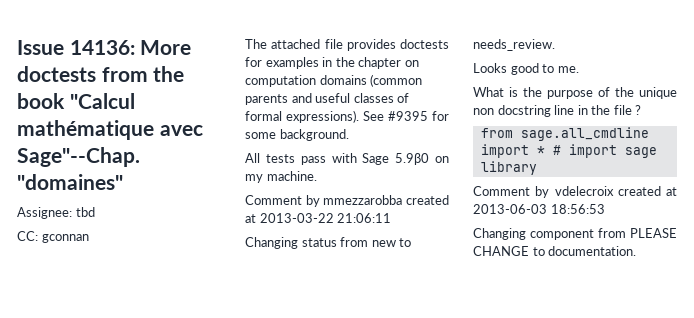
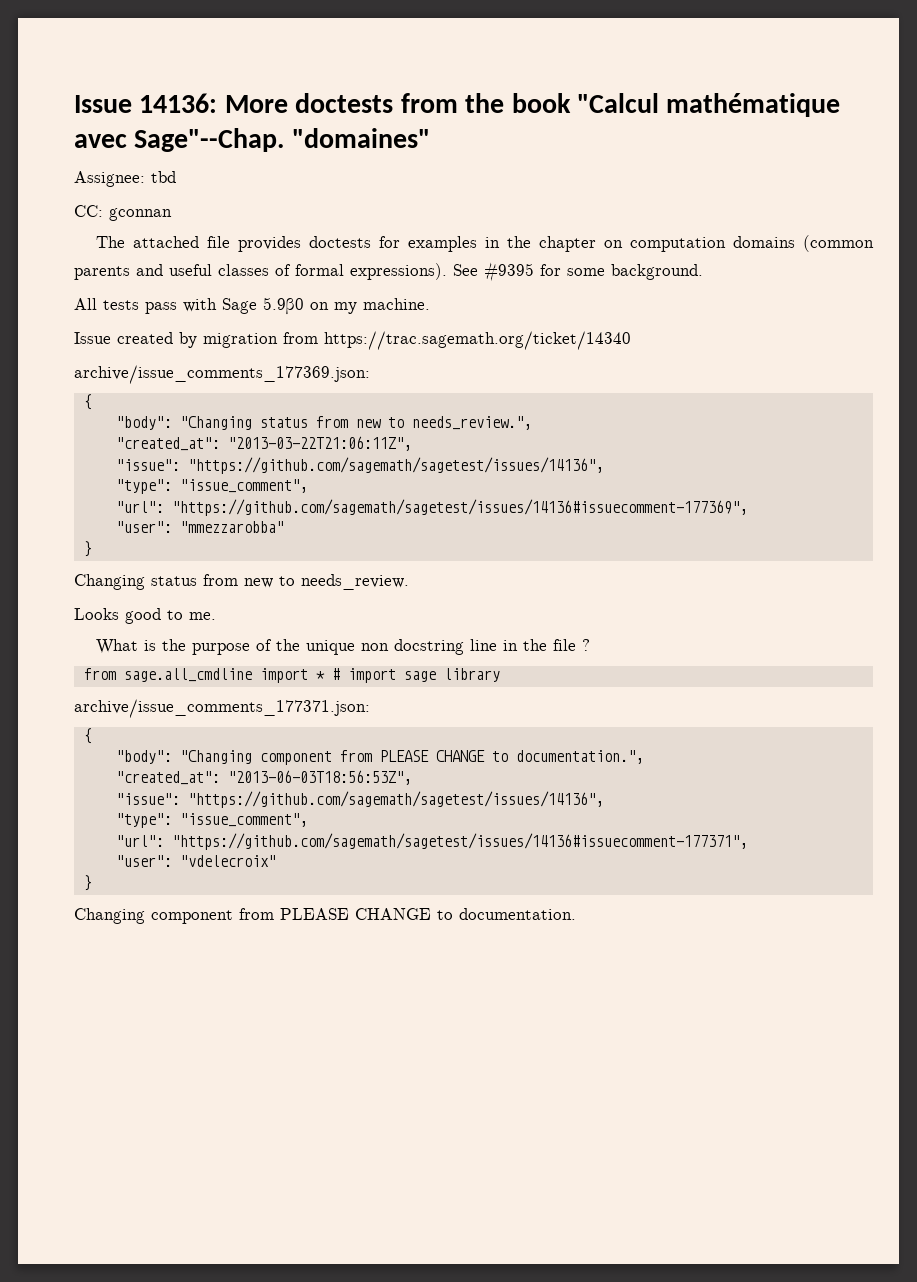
[245,195,449,207] [245,213,392,223] Comment by mmezzarobba created at 2013-03-22 21:06:11 -> [74,331,631,350] [74,365,370,384] [83,394,92,410] [115,416,532,430] [115,436,412,451] [115,457,604,474] [115,479,308,494] [115,499,748,516] [115,521,284,533] [83,541,92,557] Issue created by migration from https://trac.sagemath.org/ticket/14340 // archive/issue_comments_177369.json: // { // "body": "Changing status from new to needs_review.", // "created_at": "2013-03-22T21:06:11Z", // "issue": "https://github.com/sagemath/sagetest/issues/14136", // "type": "issue_comment", // "url": "https://github.com/sagemath/sagetest/issues/14136#issuecomment-177369", // "user": "mmezzarobba" // }
[473,186,677,198] [473,204,605,214] Comment by vdelecroix created at 2013-06-03 18:56:53 -> [74,699,370,718] [83,728,92,744] [115,750,644,765] [115,770,412,785] [115,791,604,808] [115,813,308,828] [115,833,748,850] [115,855,276,867] [83,875,92,891] archive/issue_comments_177371.json: // { // "body": "Changing component from PLEASE CHANGE to documentation.", // "created_at": "2013-06-03T18:56:53Z", // "issue": "https://github.com/sagemath/sagetest/issues/14136", // "type": "issue_comment", // "url": "https://github.com/sagemath/sagetest/issues/14136#issuecomment-177371", // "user": "vdelecroix" // }

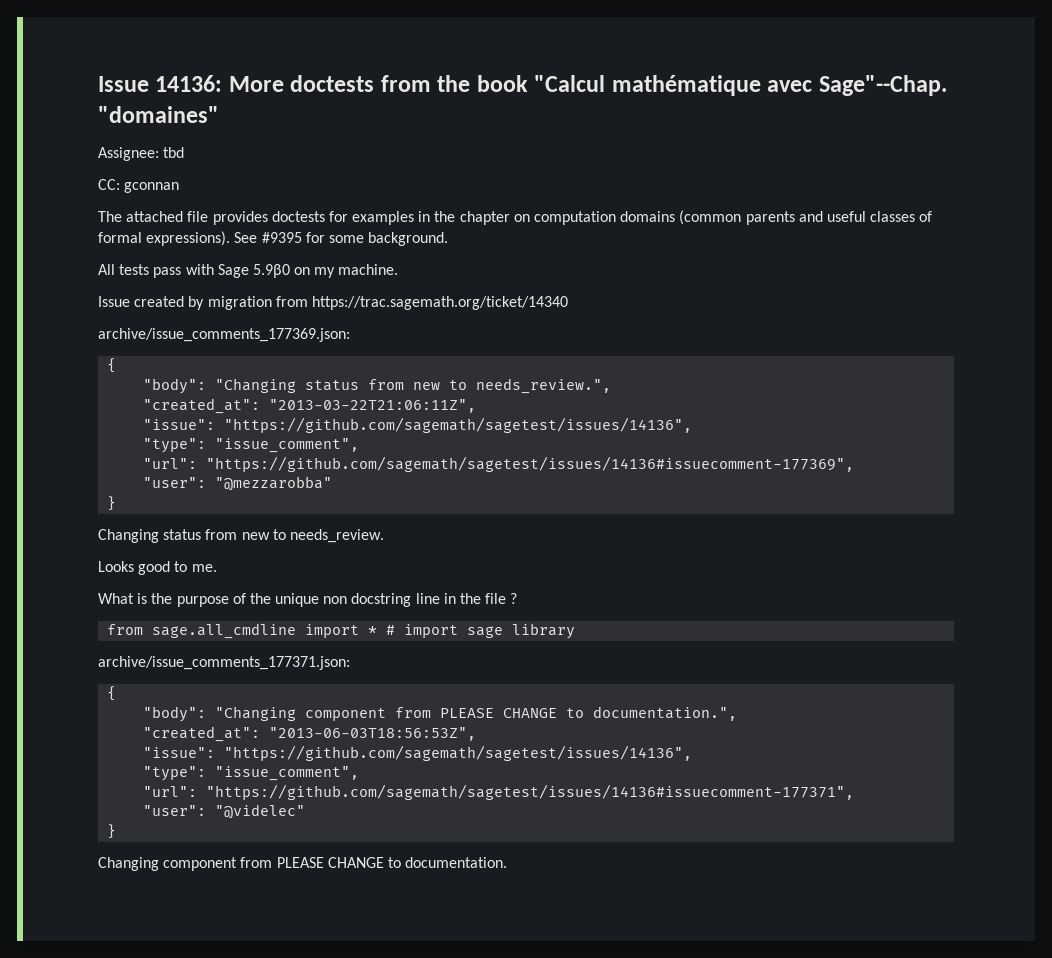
[179,521,284,533] "mmezzarobba" -> [215,476,333,491] "@mezzarobba"
[179,855,276,867] "vdelecroix" -> [215,804,306,819] "@videlec"

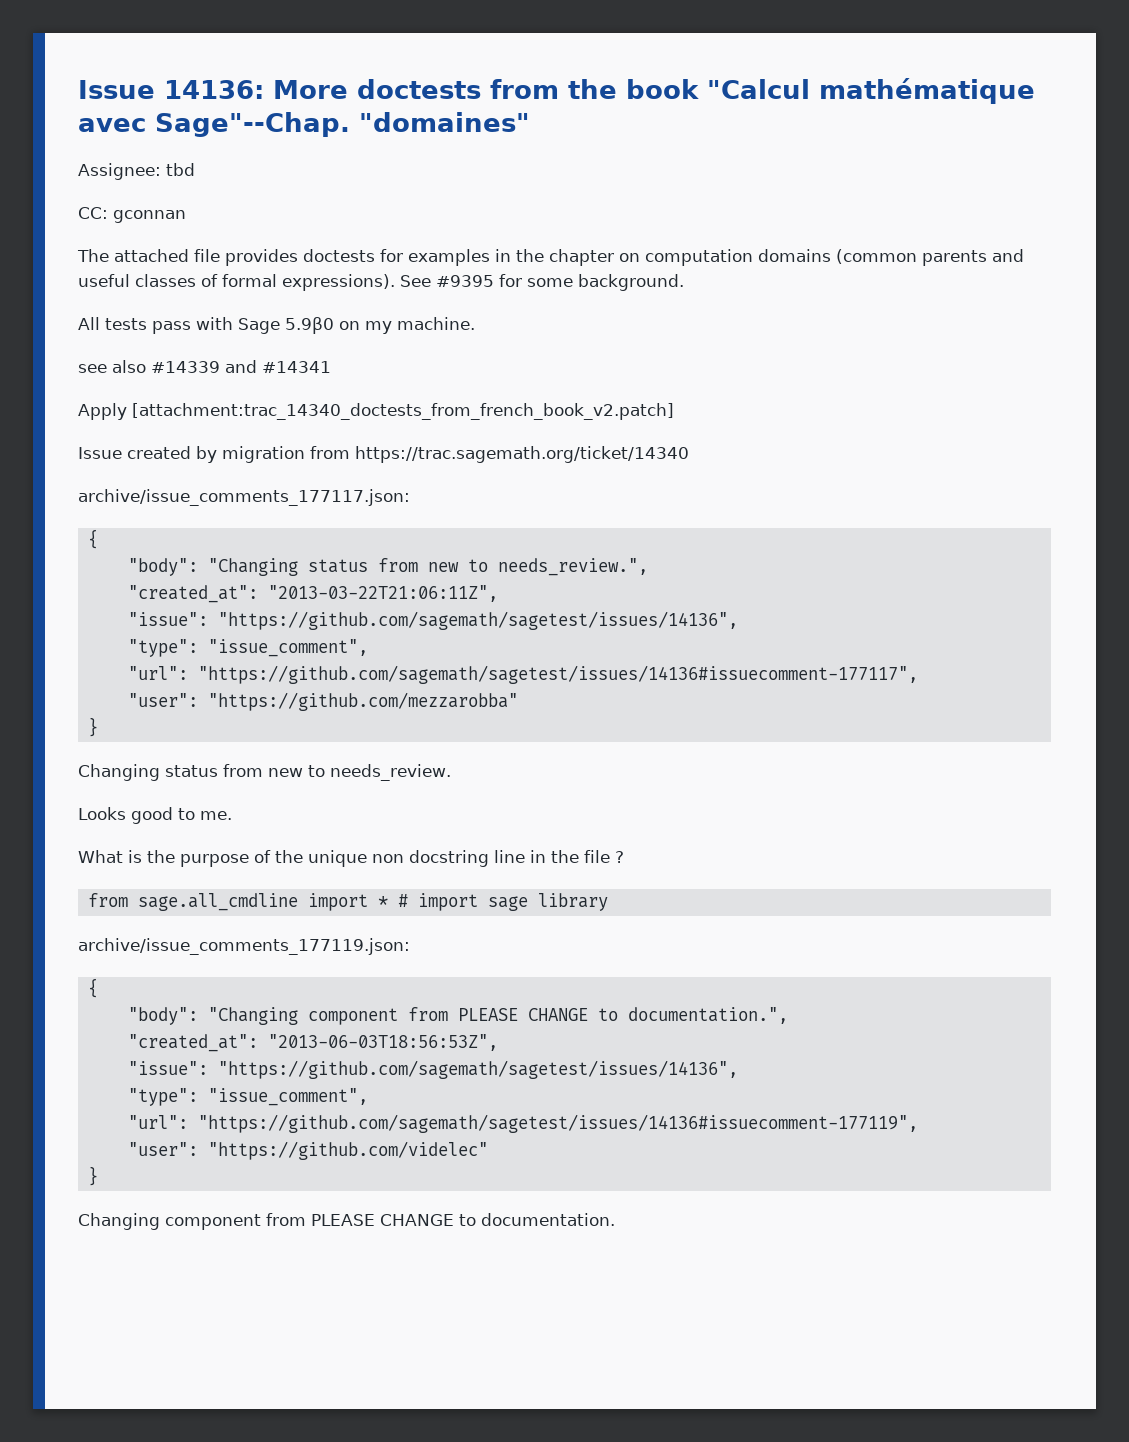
(399, 269) none -> [78,360,331,373] [78,403,674,420] // see also #14339 and #14341 // Apply [attachment:trac_14340_doctests_from_french_book_v2.patch]
[98,328,350,342] archive/issue_comments_177369.json: -> [78,489,410,506] archive/issue_comments_177117.json:
[206,456,855,472] [143,476,333,491] "https://github.com/sagemath/sagetest/issues/14136#issuecomment-177369", // "user": "@mezzarobba" -> [197,665,918,684] [127,692,518,711] "https://github.com/sagemath/sagetest/issues/14136#issuecomment-177117", // "user": "https://github.com/mezzarobba"
[98,656,350,670] archive/issue_comments_177371.json: -> [78,938,410,955] archive/issue_comments_177119.json:
[206,784,855,800] [143,804,306,819] "https://github.com/sagemath/sagetest/issues/14136#issuecomment-177371", // "user": "@videlec" -> [197,1114,918,1133] [127,1141,488,1160] "https://github.com/sagemath/sagetest/issues/14136#issuecomment-177119", // "user": "https://github.com/videlec"

